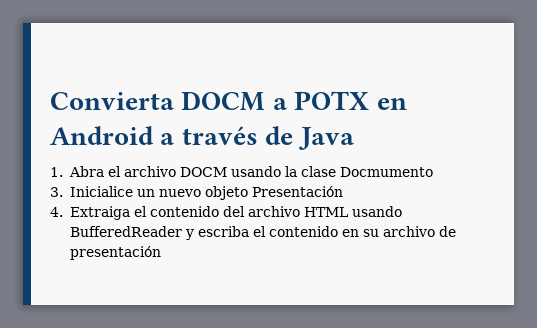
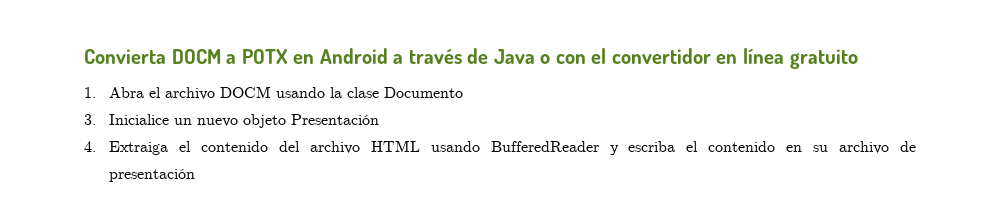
(354, 138) none -> [540,48,858,69] o con el convertidor en línea gratuito
[339,167,433,177] Docmumento -> [384,87,464,98] Documento

